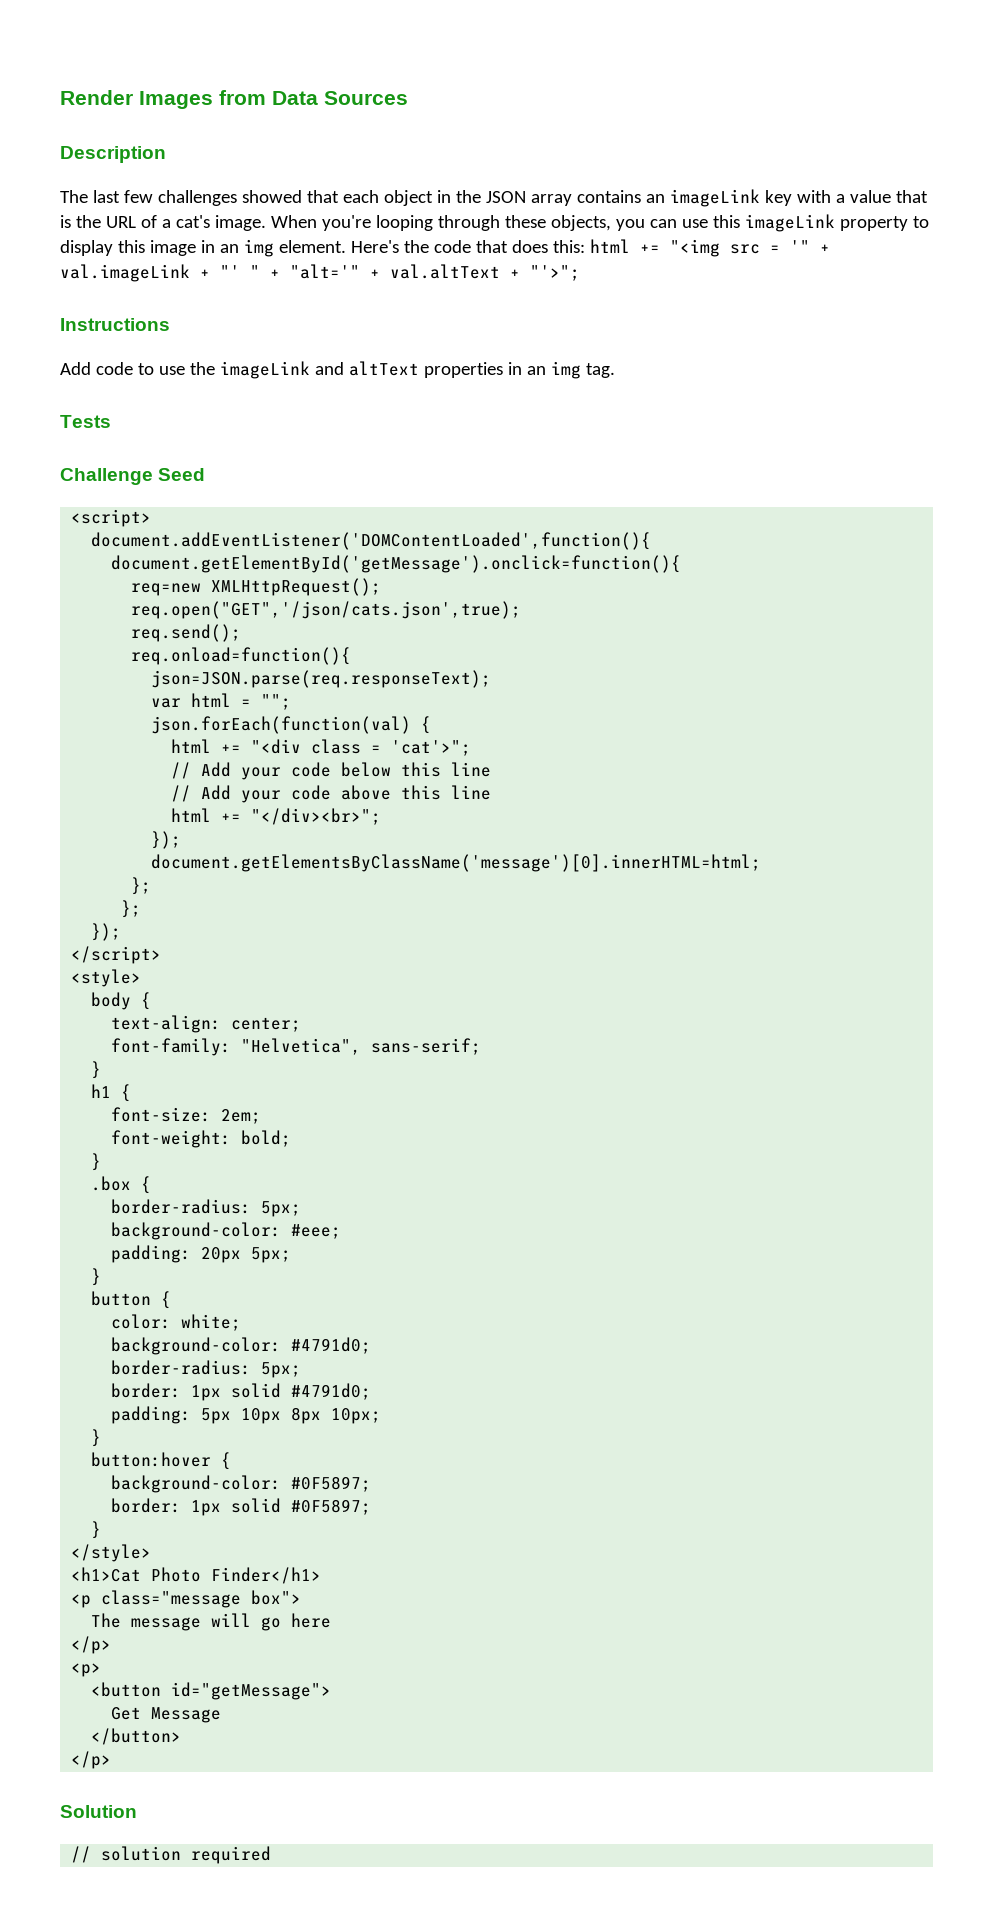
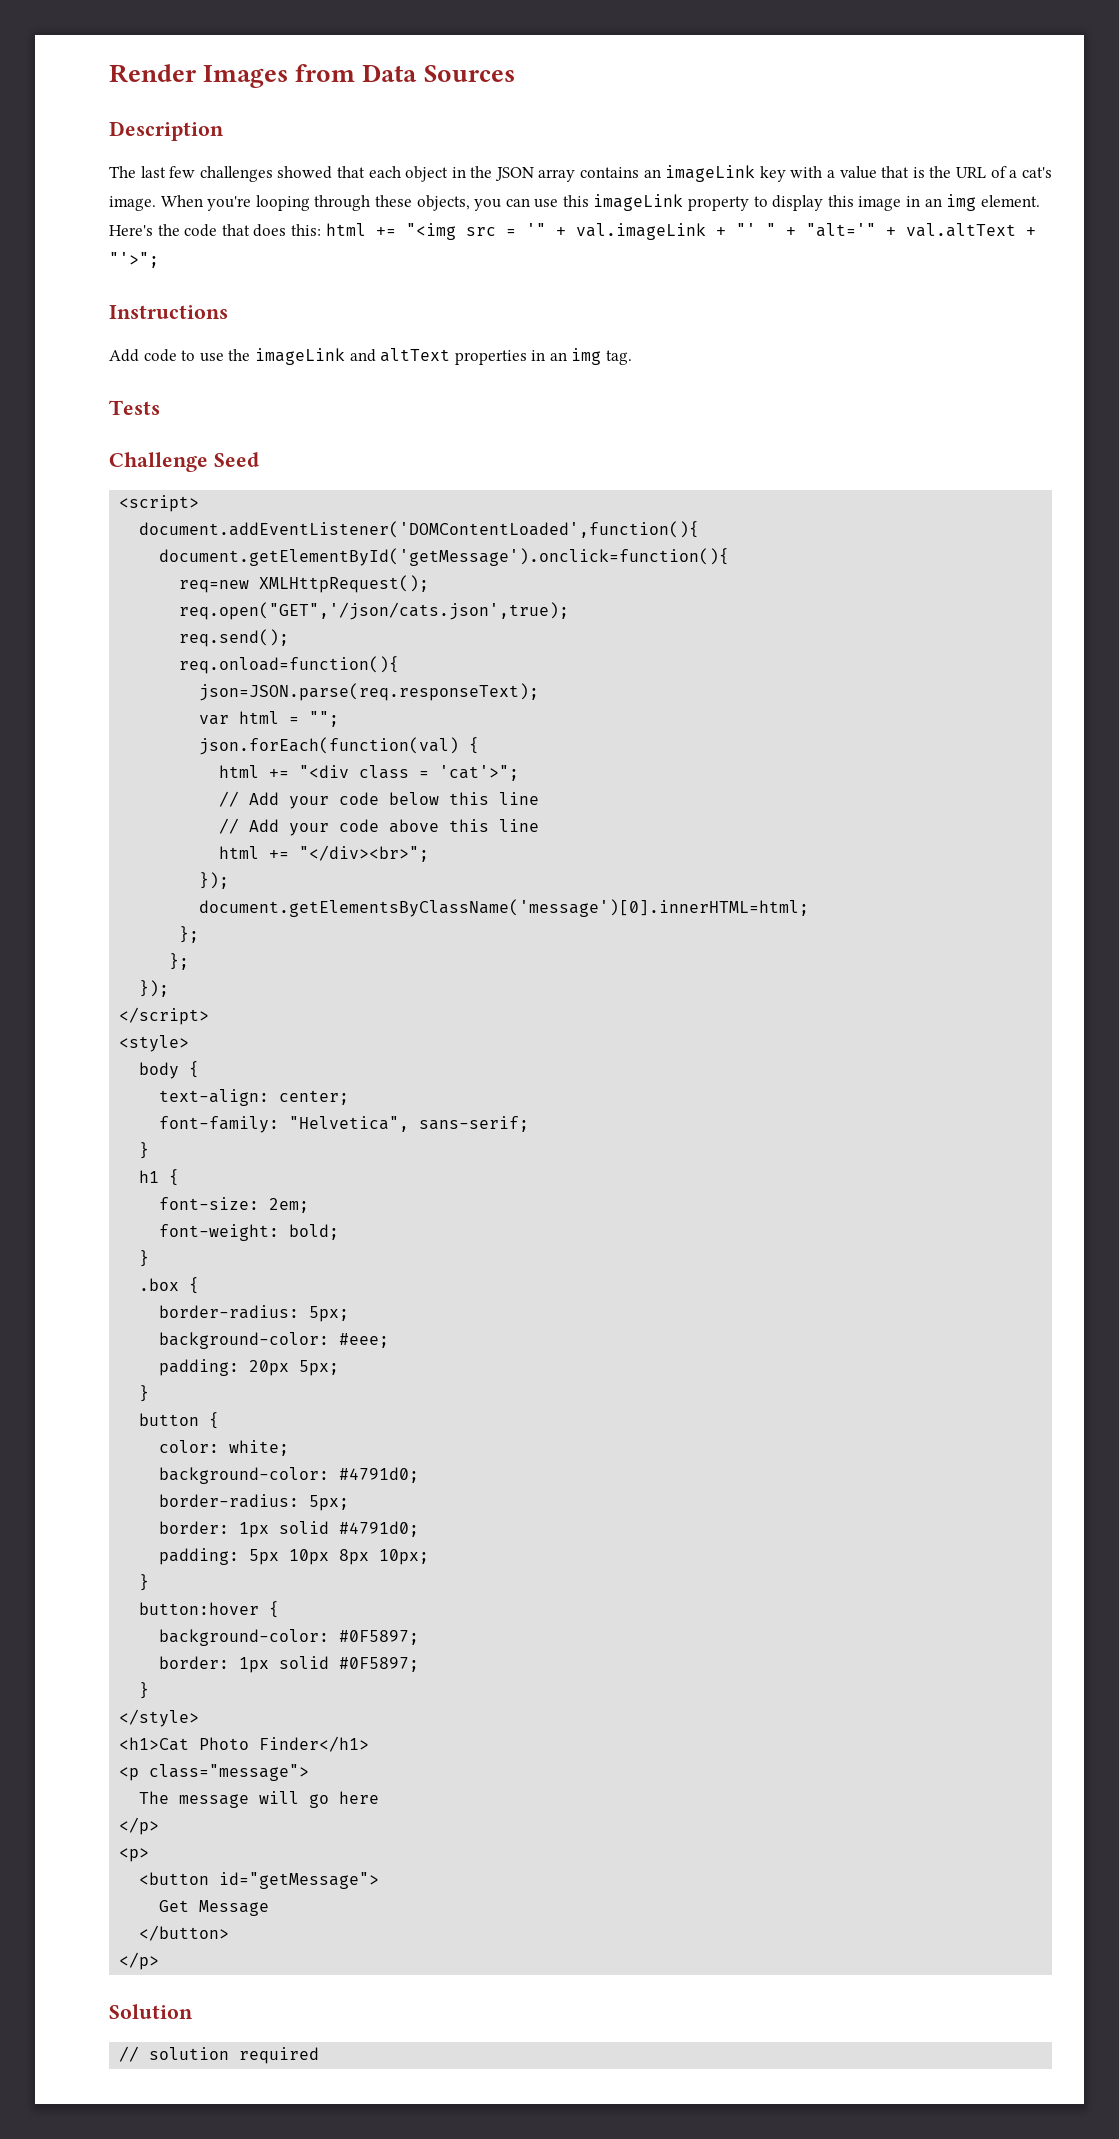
[101,1590,302,1608] class="message box"> -> [149,1764,310,1781] class="message">

